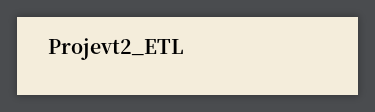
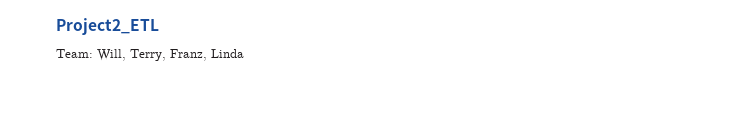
[48,38,184,60] Projevt2_ETL -> [56,18,159,35] [56,49,244,61] Project2_ETL // Team: Will, Terry, Franz, Linda

